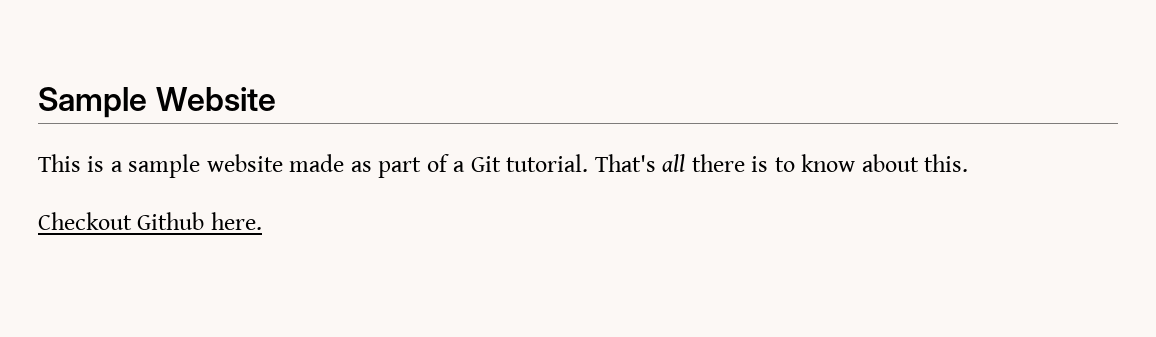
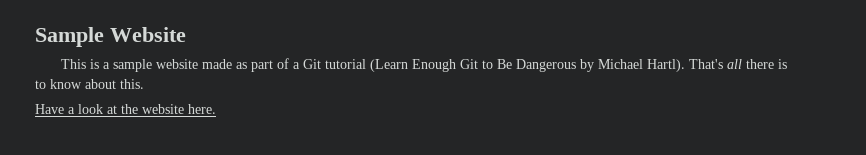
[506,154,589,172] tutorial. -> [324,59,685,72] tutorial (Learn Enough Git to Be Dangerous by Michael Hartl).
[38,212,205,230] Checkout Github -> [35,104,184,114] Have a look at the website

